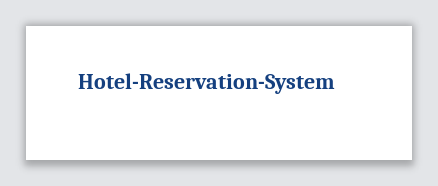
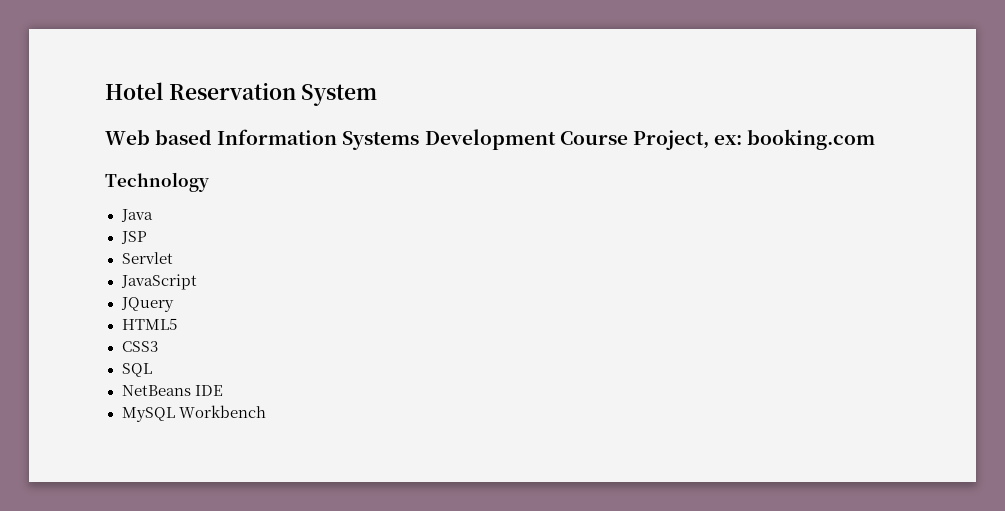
[78,73,335,94] Hotel-Reservation-System -> [105,82,378,106] [105,129,876,150] [105,172,209,192] [120,209,153,222] [120,231,147,244] [121,252,173,264] [120,274,197,290] [120,297,174,312] [121,318,177,330] [121,341,158,352] [121,363,152,377] [121,385,223,396] [121,405,266,422] Hotel Reservation System // Web based Information Systems Development Course Project, ex: booking.com // Technology // Java // JSP // Servlet // JavaScript // JQuery // HTML5 // CSS3 // SQL // NetBeans IDE // MySQL Workbench

